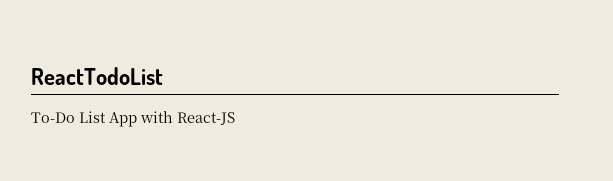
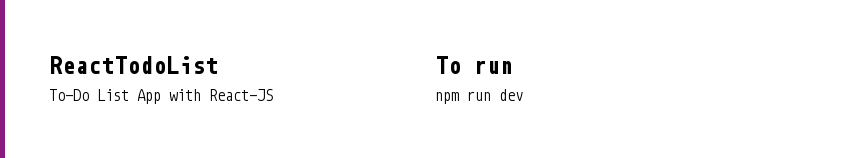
(235, 118) none -> [435,56,513,74] [435,89,523,104] // To run // npm run dev

